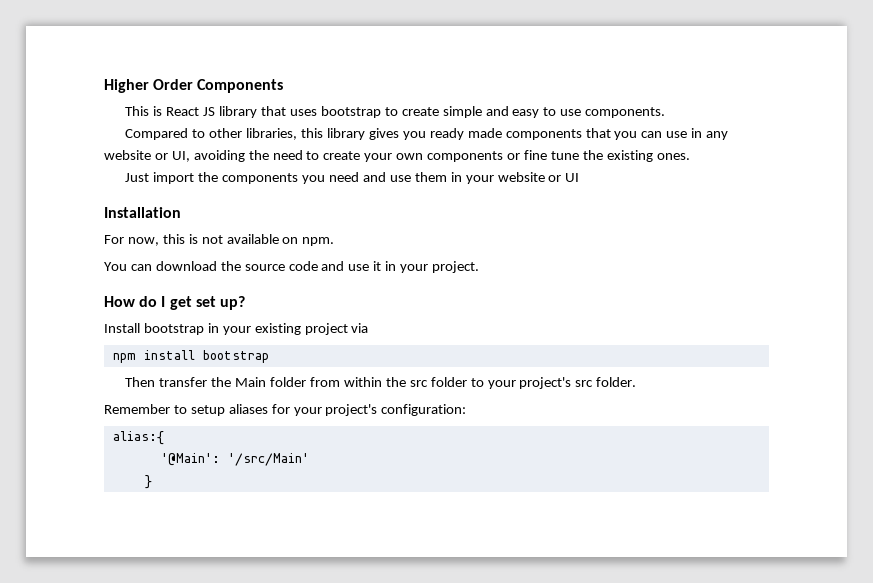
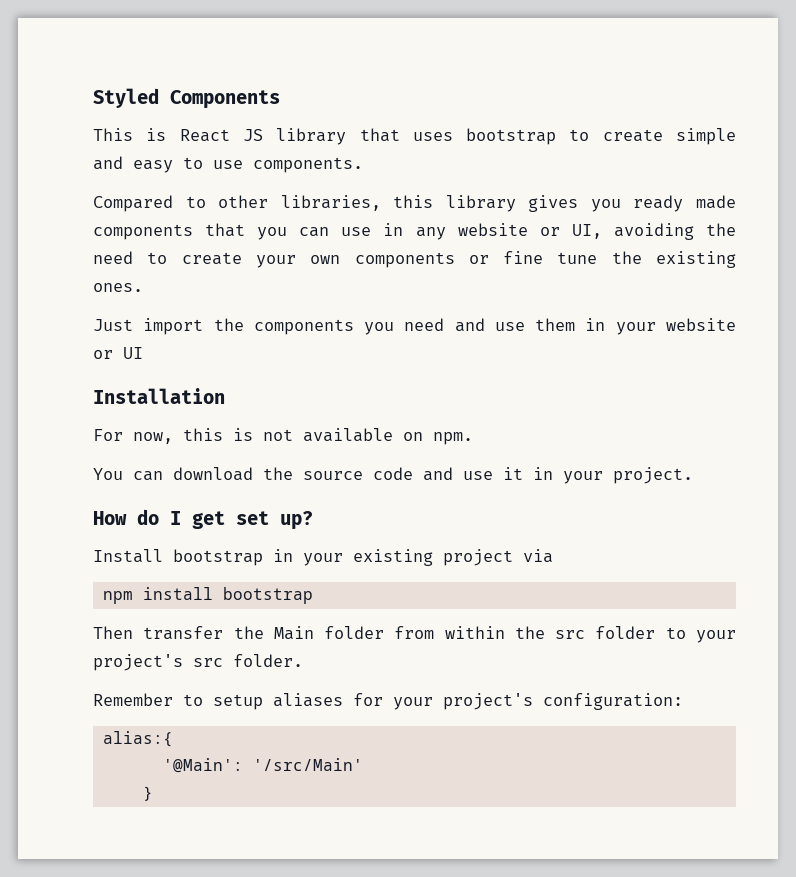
[104,79,194,93] Higher Order -> [93,88,159,108] Styled

